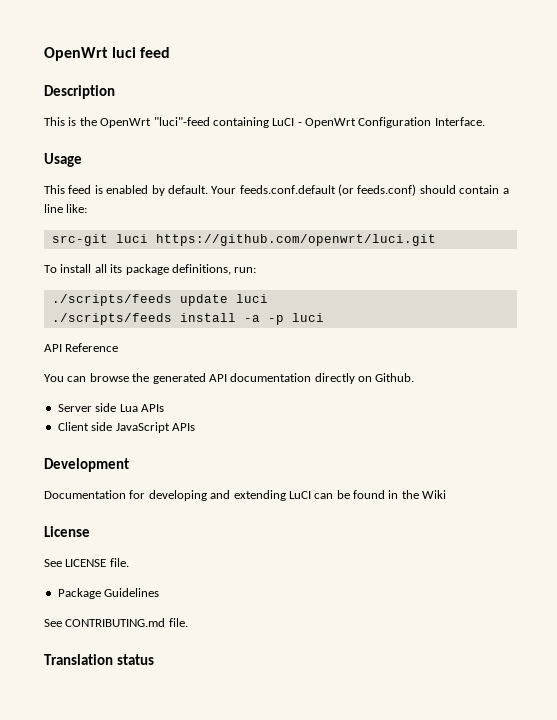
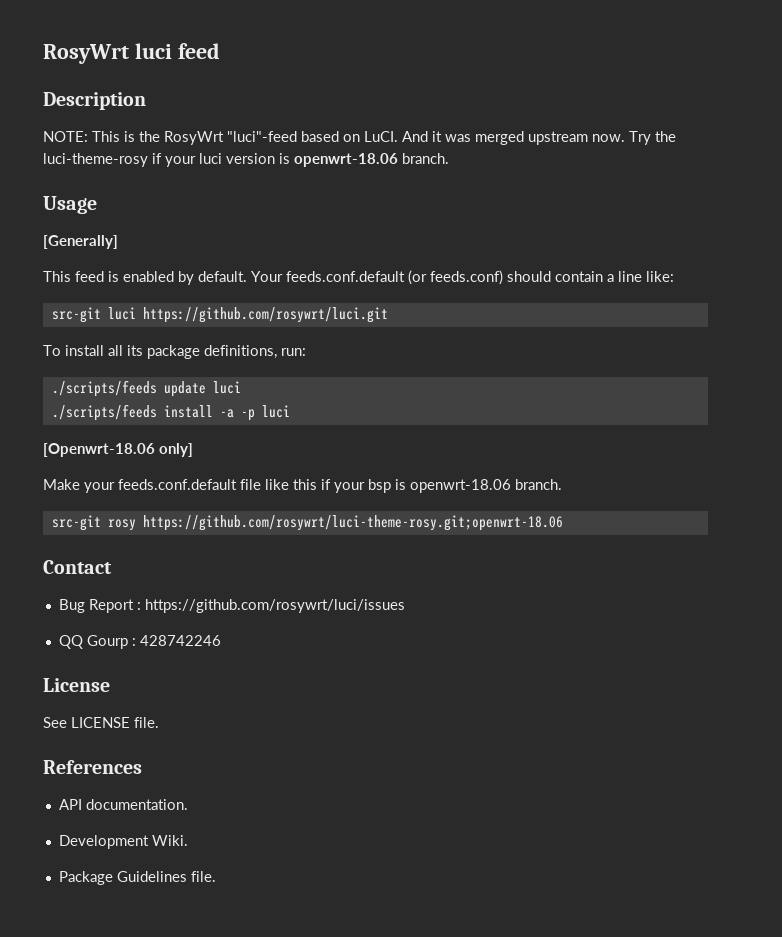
[44,47,108,61] OpenWrt -> [43,44,129,64] RosyWrt
(115, 92) none -> [43,131,88,142] NOTE:
[100,117,485,128] OpenWrt "luci"-feed containing LuCI - OpenWrt Configuration Interface. -> [164,131,676,145] [43,153,449,167] RosyWrt "luci"-feed based on LuCI. And it was merged upstream now. Try the luci-theme-rosy if your luci version is openwrt-18.06 branch.
(82, 160) none -> [43,235,118,249] // [Generally]
[155,234,436,246] https://github.com/openwrt/luci.git -> [142,307,388,323] https://github.com/rosywrt/luci.git
[44,343,119,352] [44,373,415,384] [57,403,164,412] [57,422,195,433] [44,458,129,472] [44,490,447,501] API Reference // You can browse the generated API documentation directly on Github. // Server side Lua APIs // Client side JavaScript APIs // Development // Documentation for developing and extending LuCI can be found in the Wiki -> [43,443,193,457] [43,479,562,493] [51,515,563,531] [43,560,112,574] [58,599,405,613] [58,635,221,649] [Openwrt-18.06 only] // Make your feeds.conf.default file like this if your bsp is openwrt-18.06 branch. // src-git rosy https://github.com/rosywrt/luci-theme-rosy.git;openwrt-18.06 // Contact // Bug Report : https://github.com/rosywrt/luci/issues // QQ Gourp : 428742246
(129, 562) none -> [43,760,142,774] [58,799,188,810] [58,835,188,849] // References // API documentation. // Development Wiki.
[44,618,188,627] [44,654,154,665] // See CONTRIBUTING.md file. // Translation status -> [190,871,216,882] file.

